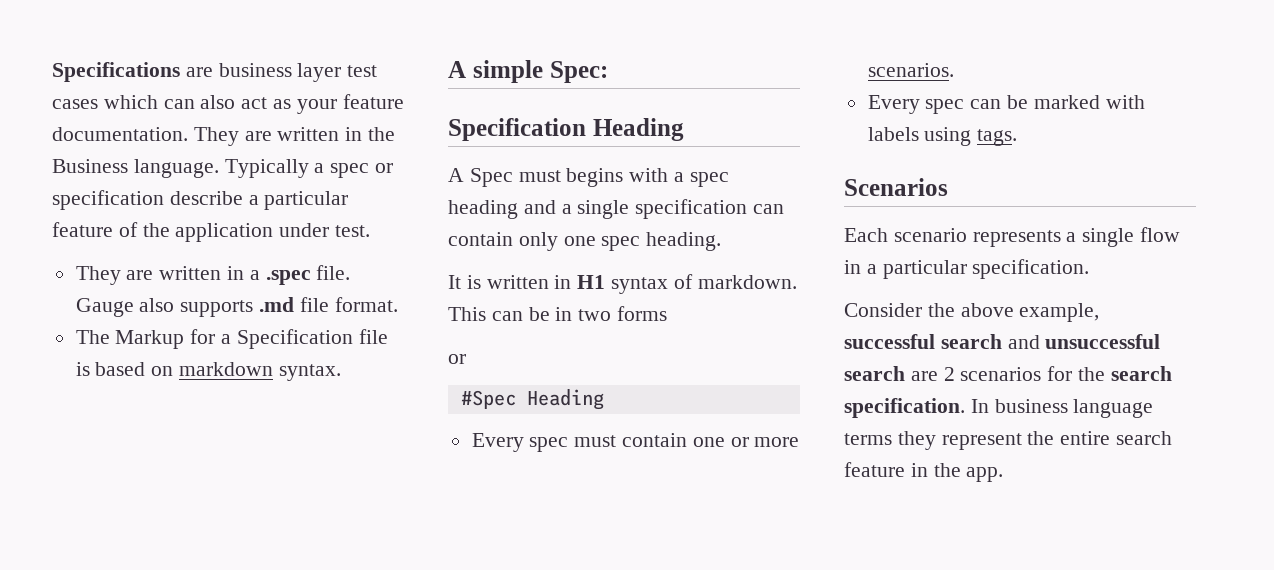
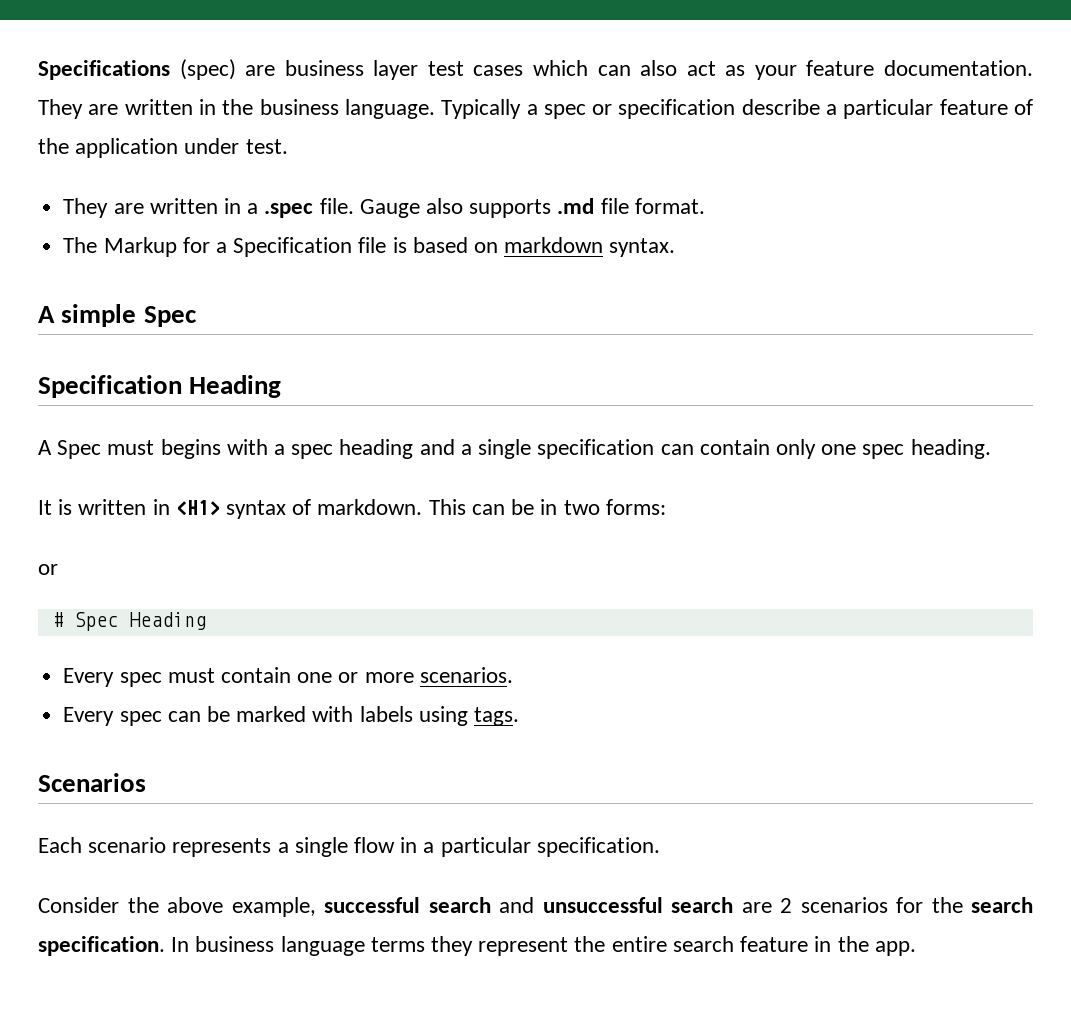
(180, 72) none -> [179,59,236,80] (spec)
[52,159,128,173] Business -> [259,99,339,115] business
[549,61,608,83] Spec: -> [143,306,197,327] Spec
[577,275,606,289] H1 -> [175,500,220,516] <H1>
[617,306,668,321] forms -> [605,499,666,515] forms:
[460,390,516,409] #Spec -> [51,612,118,631] # Spec

